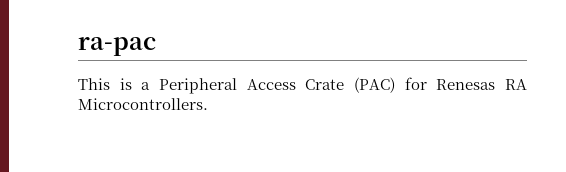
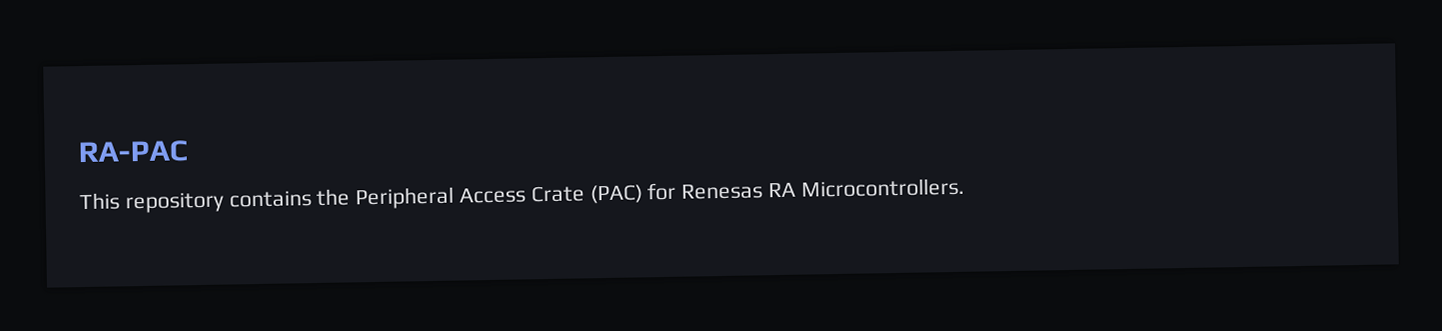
[78,37,156,56] ra-pac -> [78,140,188,164] RA-PAC
[119,78,151,90] is a -> [124,188,351,214] repository contains the

